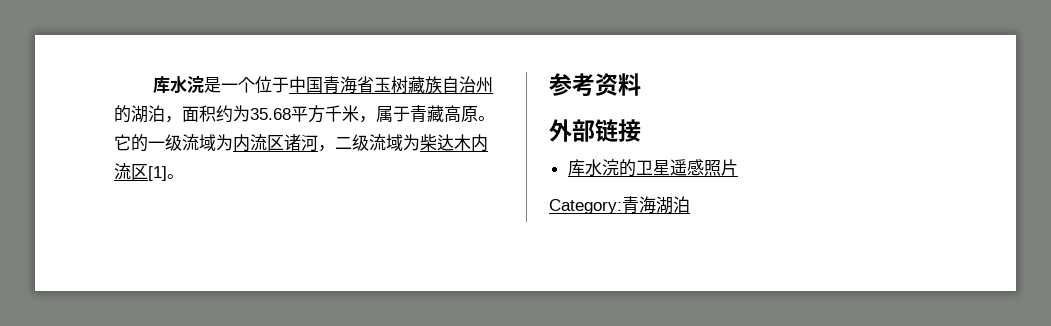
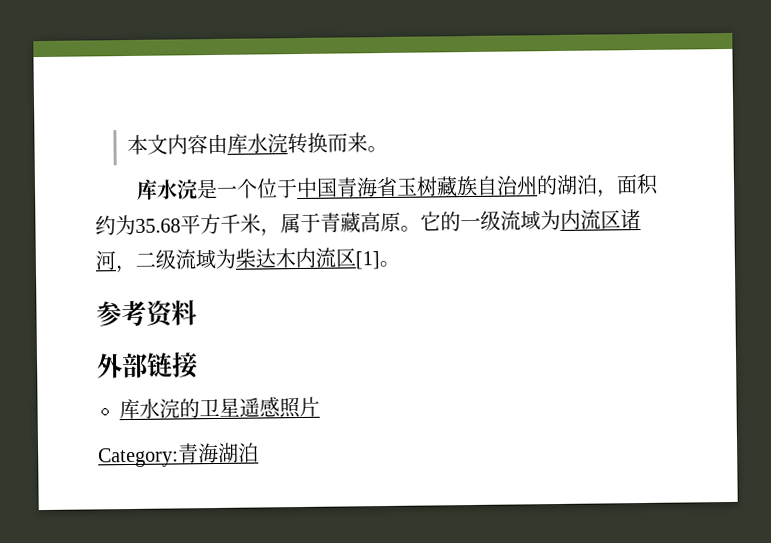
(152, 85) none -> [126,132,388,156] 本文内容由库水浣转换而来。 //

